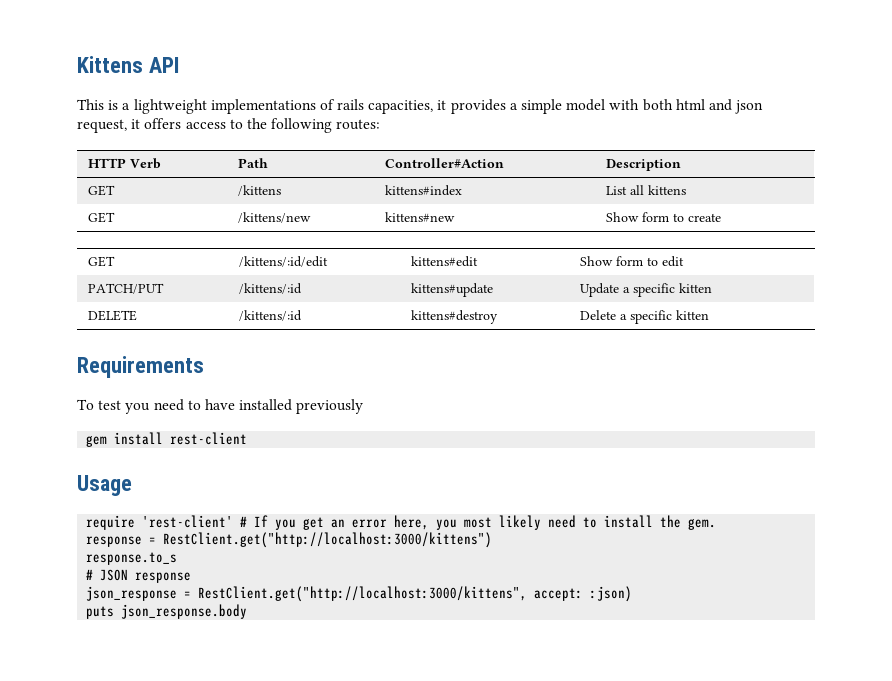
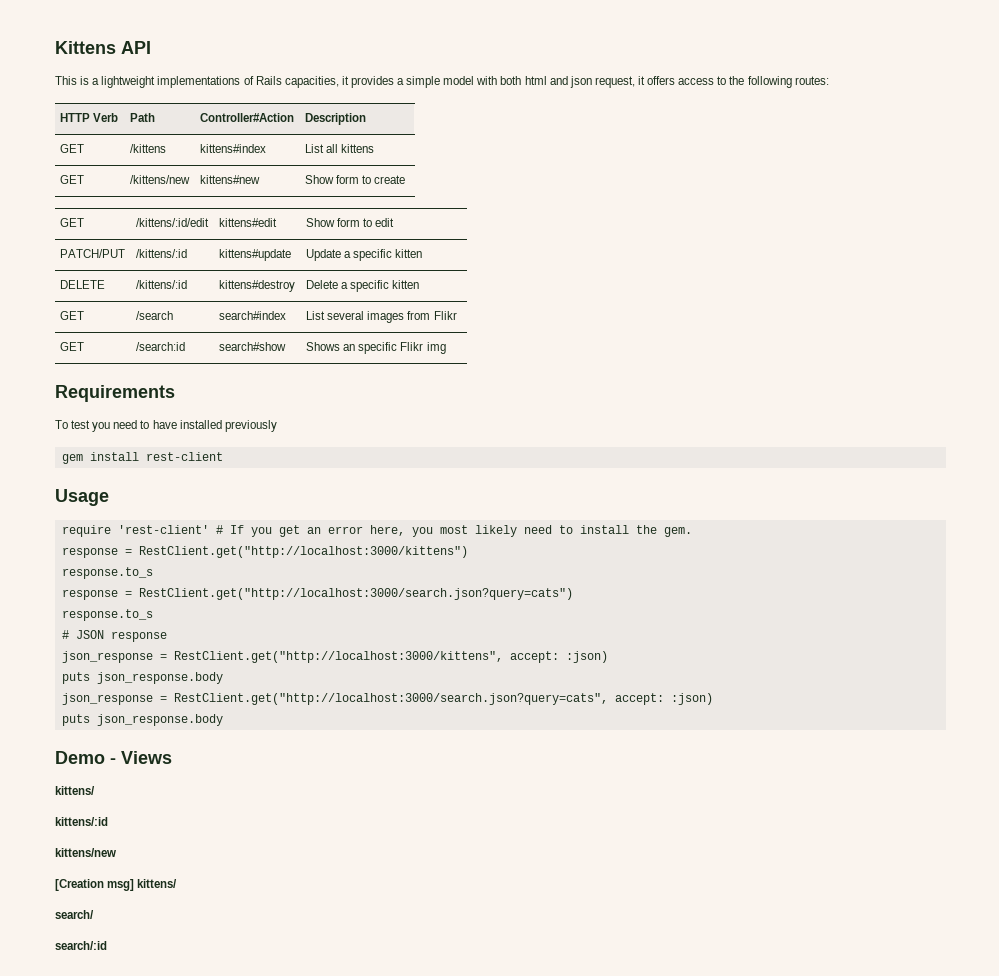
[337,99,365,110] rails -> [255,76,282,85] Rails
(709, 315) none -> [60,311,85,320] [136,311,174,320] [219,311,287,320] [306,311,457,323] [60,342,85,351] [136,342,186,351] [219,342,287,351] [306,342,446,354] // GET | /search | search#index | List several images from Flikr // GET | /search:id | search#show | Shows an specific Flikr img
(178, 558) none -> [61,588,573,600] [61,609,153,621] // response = RestClient.get("http://localhost:3000/search.json?query=cats") // response.to_s
(248, 611) none -> [61,693,713,705] [61,714,223,726] [55,751,172,764] [55,786,95,795] [55,817,108,826] [55,848,116,857] [55,879,178,891] [55,910,94,919] [55,941,107,950] // json_response = RestClient.get("http://localhost:3000/search.json?query=cats", accept: :json) // puts json_response.body // Demo - Views // kittens/ // kittens/:id // kittens/new // [Creation msg] kittens/ // search/ // search/:id

